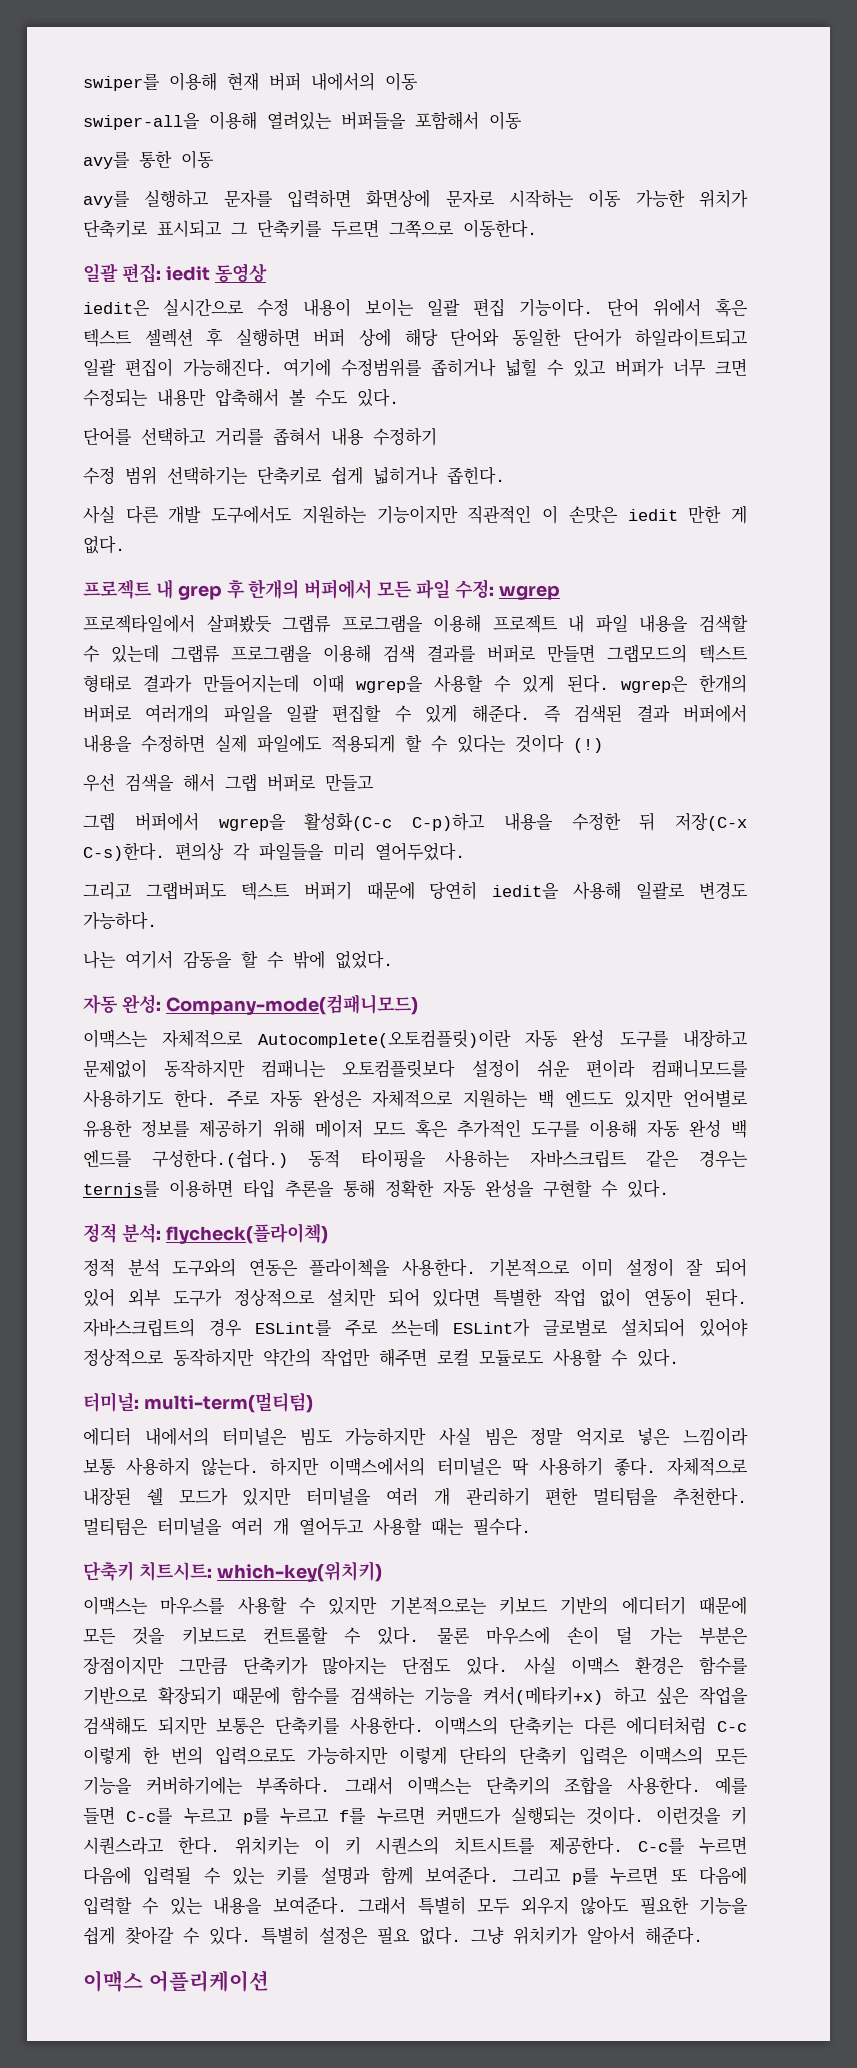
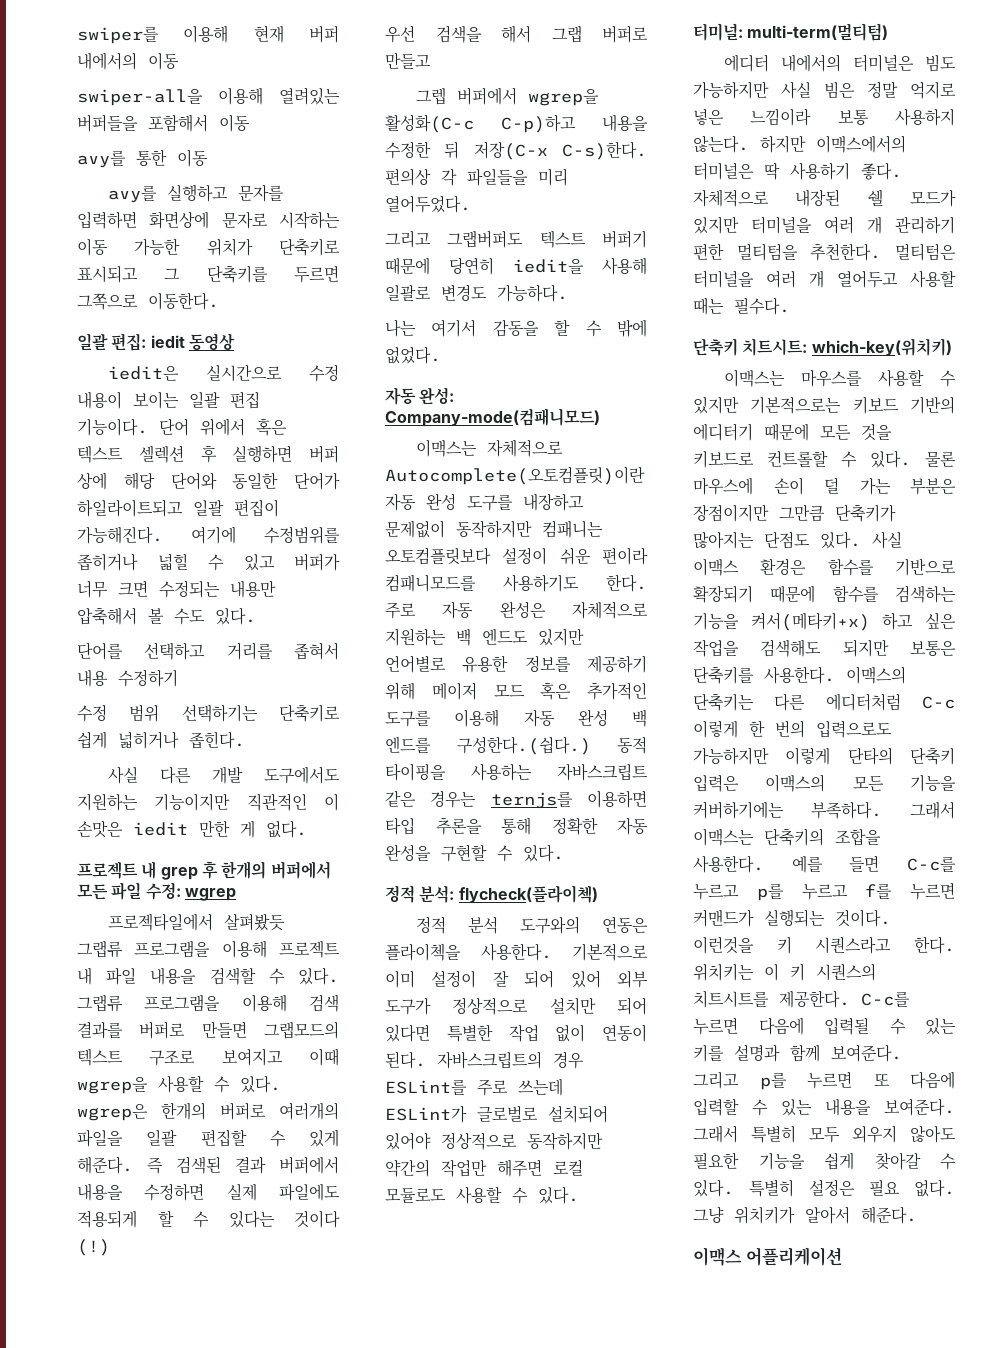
[111,645,159,663] 있는데 -> [298,967,339,985] 있다.
[83,674,300,693] 형태로 결과가 만들어지는데 -> [149,1048,283,1066] 구조로 보여지고
[522,674,609,693] 있게 된다. -> [240,1075,281,1093] 있다.

